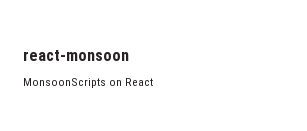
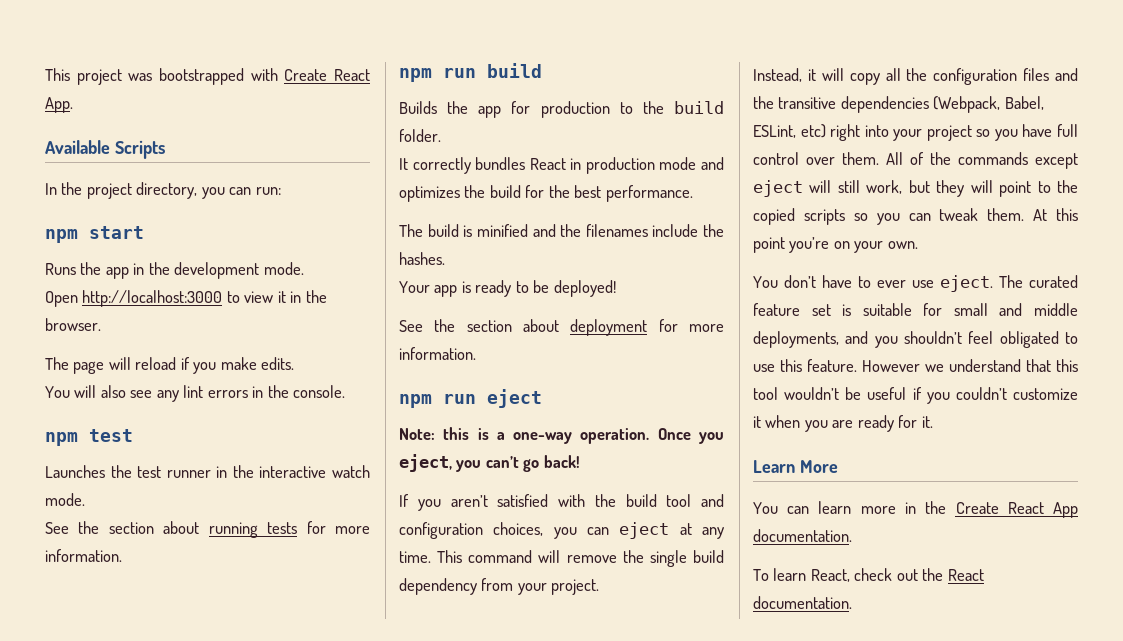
[23,50,129,61] [23,78,154,88] react-monsoon // MonsoonScripts on React -> [45,68,370,85] [45,97,73,113] [45,140,165,159] [45,182,281,199] [45,226,144,243] [45,262,304,279] [45,290,327,307] [45,318,101,331] [45,357,295,374] [45,385,346,402] [45,429,133,446] [45,465,370,478] [45,493,85,506] [45,521,370,538] [45,549,122,562] [399,63,542,82] [399,101,724,118] [399,129,441,142] [399,157,724,174] [399,185,693,202] [399,224,724,237] [399,252,445,265] [399,280,616,297] [399,319,724,336] [399,347,476,360] [399,389,542,408] [399,427,724,444] [399,454,580,472] [399,494,724,511] [399,522,724,539] [399,550,724,567] [399,578,600,595] [753,68,1078,85] [753,96,1044,113] [753,124,1078,141] [753,152,1078,169] [753,180,1078,197] [753,208,1078,225] [753,237,918,253] [753,275,1078,292] [753,303,1078,316] [753,331,1078,348] [753,359,1078,372] [753,387,1078,404] [753,415,933,432] [753,460,838,473] [753,501,1078,518] [753,529,852,542] [753,568,984,582] [753,596,852,609] This project was bootstrapped with Create React App. // Available Scripts // In the project directory, you can run: // npm start // Runs the app in the development mode. // Open http://localhost:3000 to view it in the browser. // The page will reload if you make edits. // You will also see any lint errors in the console. // npm test // Launches the test runner in the interactive watch mode. // See the section about running tests for more information. // npm run build // Builds the app for production to the build folder. // It correctly bundles React in production mode and optimizes the build for the best performance. // The build is minified and the filenames include the hashes. // Your app is ready to be deployed! // See the section about deployment for more information. // npm run eject // Note: this is a one-way operation. Once you eject, you can’t go back! // If you aren’t satisfied with the build tool and configuration choices, you can eject at any time. This command will remove the single build dependency from your project. // Instead, it will copy all the configuration files and the transitive dependencies (Webpack, Babel, ESLint, etc) right into your project so you have full control over them. All of the commands except eject will still work, but they will point to the copied scripts so you can tweak them. At this point you’re on your own. // You don’t have to ever use eject. The curated feature set is suitable for small and middle deployments, and you shouldn’t feel obligated to use this feature. However we understand that this tool wouldn’t be useful if you couldn’t customize it when you are ready for it. // Learn More // You can learn more in the Create React App documentation. // To learn React, check out the React documentation.

